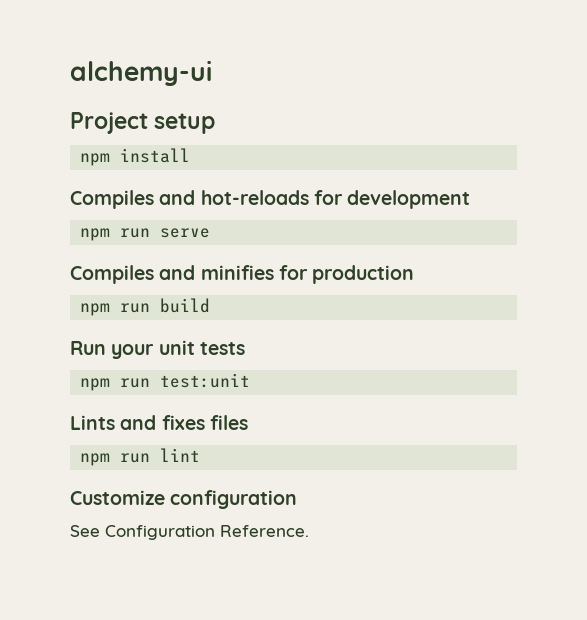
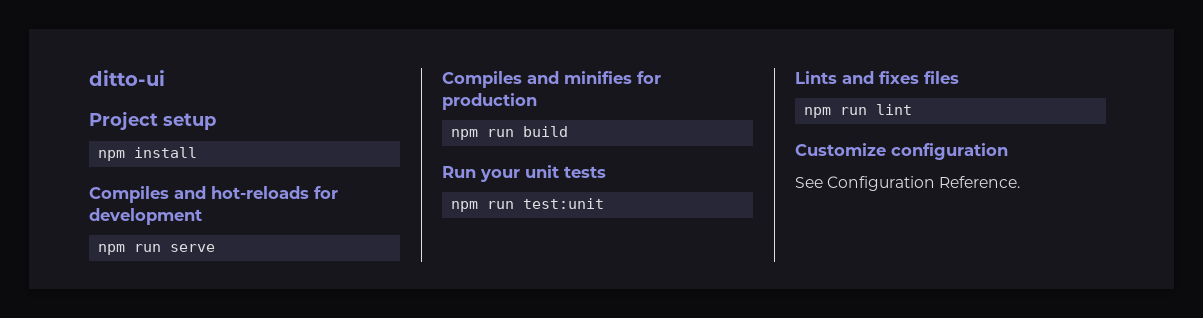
[70,60,212,86] alchemy-ui -> [89,70,165,86] ditto-ui

